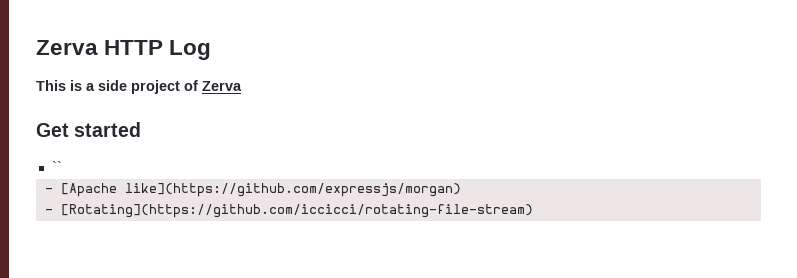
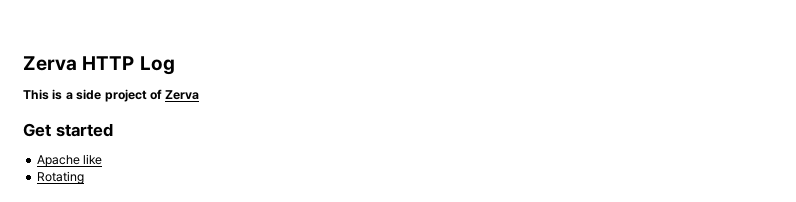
[51,161,62,172] [44,183,461,197] [44,204,533,218] `` // - [Apache like](https://github.com/expressjs/morgan) // - [Rotating](https://github.com/iccicci/rotating-file-stream) -> [36,154,103,167] [36,171,84,184] Apache like // Rotating

